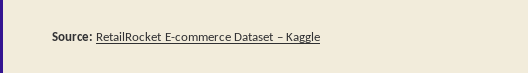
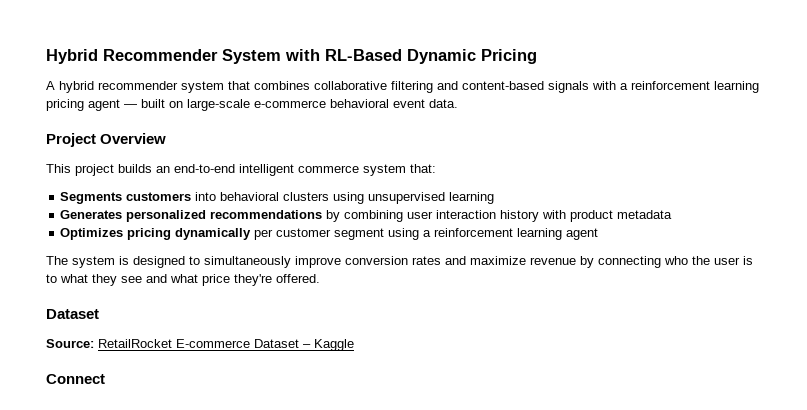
(52, 36) none -> [46,49,537,64] [46,81,759,93] [46,99,458,111] [46,133,167,147] [46,164,436,176] [60,192,495,204] [60,210,673,222] [60,228,599,240] [46,256,753,268] [46,274,320,286] [46,309,99,319] Hybrid Recommender System with RL-Based Dynamic Pricing // A hybrid recommender system that combines collaborative filtering and content-based signals with a reinforcement learning pricing agent — built on large-scale e-commerce behavioral event data. // Project Overview // This project builds an end-to-end intelligent commerce system that: // Segments customers into behavioral clusters using unsupervised learning // Generates personalized recommendations by combining user interaction history with product metadata // Optimizes pricing dynamically per customer segment using a reinforcement learning agent // The system is designed to simultaneously improve conversion rates and maximize revenue by connecting who the user is to what they see and what price they're offered. // Dataset //
(320, 37) none -> [46,374,105,384] // Connect

